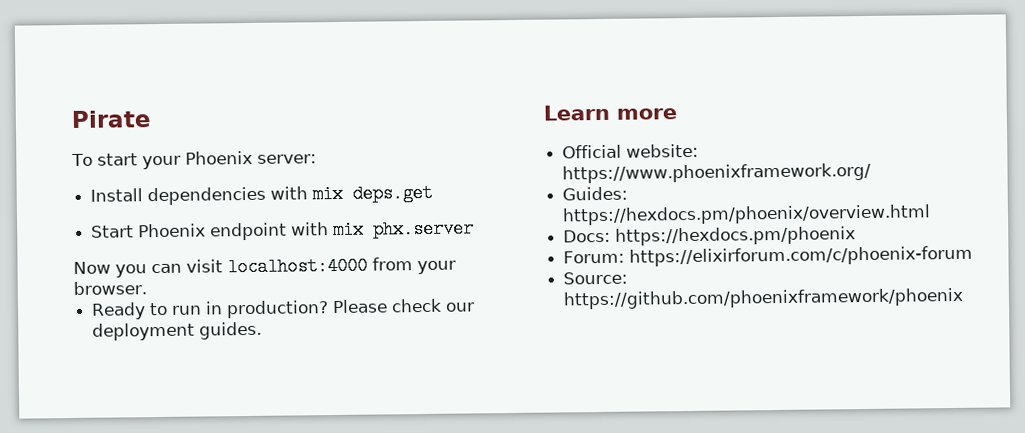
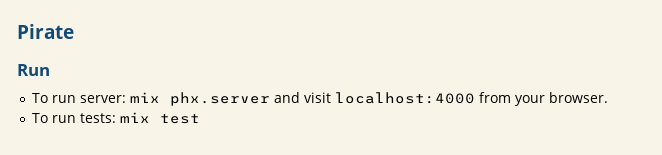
[71,150,317,170] [90,183,434,206] [91,222,330,241] // To start your Phoenix server: // Install dependencies with mix deps.get // Start Phoenix endpoint with -> [17,64,50,76] [31,93,126,103] // Run // To run server:
[73,261,182,278] // Now you can -> [273,92,300,103] and
[91,298,476,320] [92,321,263,341] [543,104,677,121] [562,143,700,159] [562,162,872,184] [562,186,629,201] [562,204,932,226] [563,226,857,246] [563,245,974,267] [563,271,629,285] [563,287,965,310] Ready to run in production? Please check our deployment guides. // Learn more // Official website: https://www.phoenixframework.org/ // Guides: https://hexdocs.pm/phoenix/overview.html // Docs: https://hexdocs.pm/phoenix // Forum: https://elixirforum.com/c/phoenix-forum // Source: https://github.com/phoenixframework/phoenix -> [31,112,200,124] To run tests: mix test

